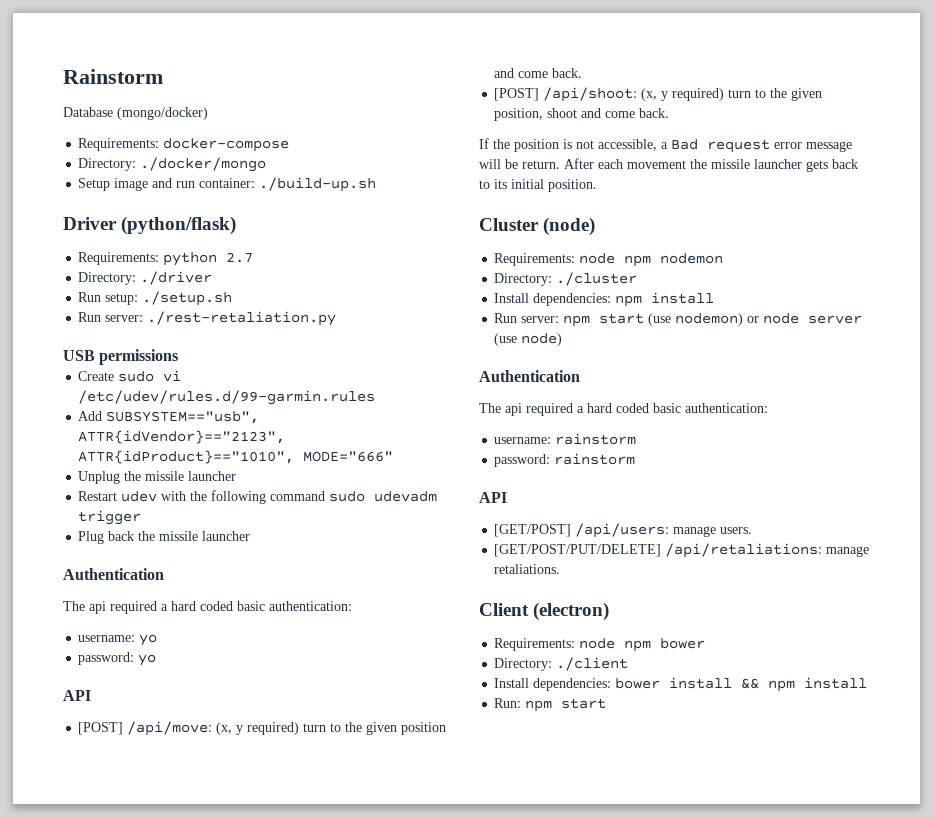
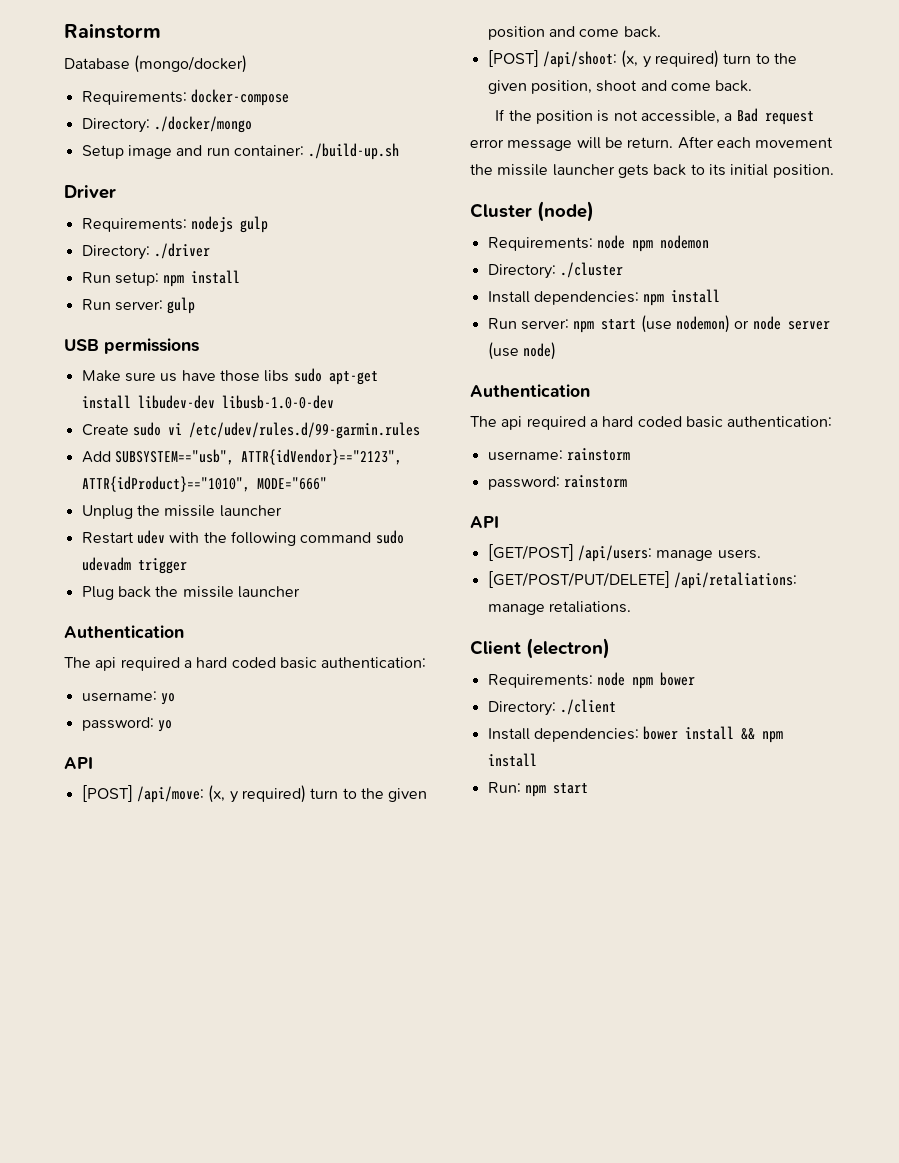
[121,216,237,235] [78,252,254,266] (python/flask) // Requirements: python 2.7 -> [81,216,268,233] // Requirements: nodejs gulp
[142,291,233,306] [78,311,337,326] ./setup.sh // Run server: ./rest-retaliation.py -> [163,270,241,287] [81,297,196,314] npm install // Run server: gulp
(179, 357) none -> [81,368,378,385] [81,395,334,409] // Make sure us have those libs sudo apt-get install libudev-dev libusb-1.0-0-dev

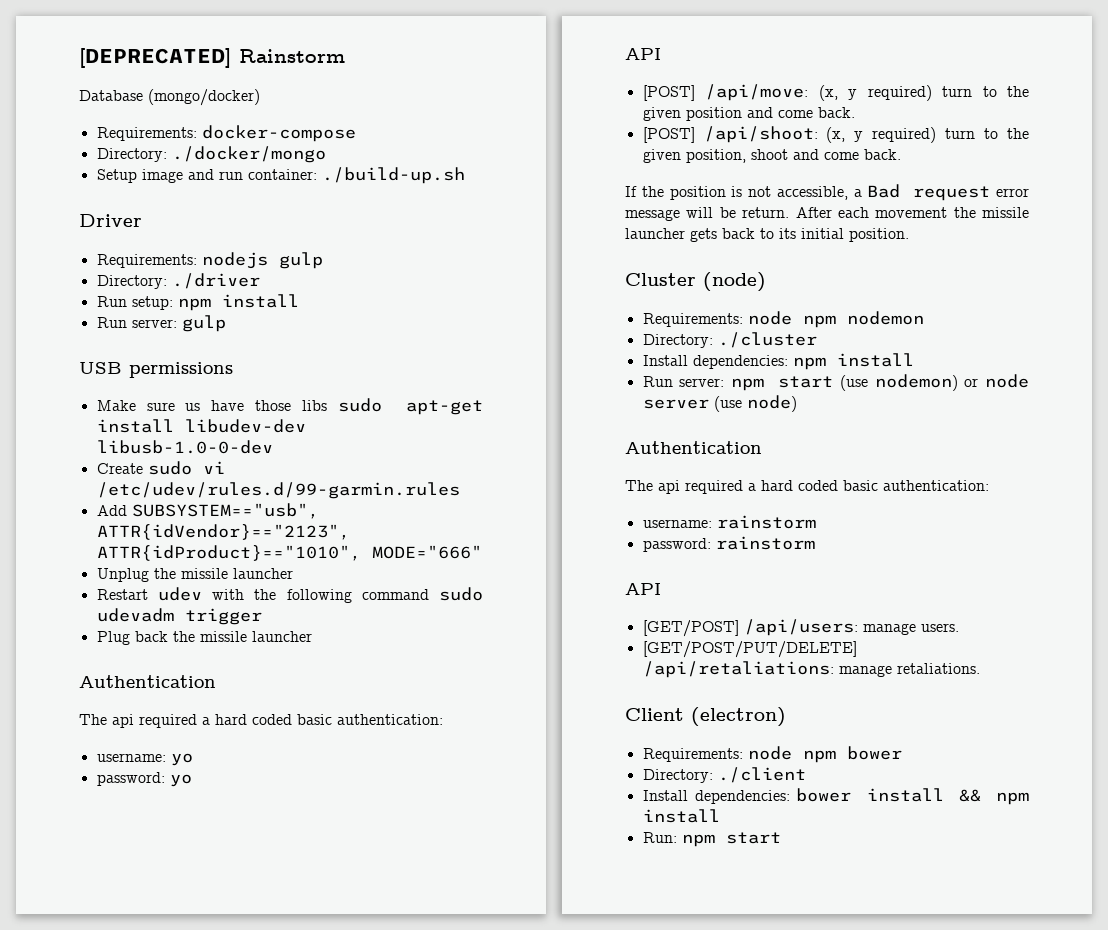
(64, 31) none -> [79,48,231,68] [DEPRECATED]

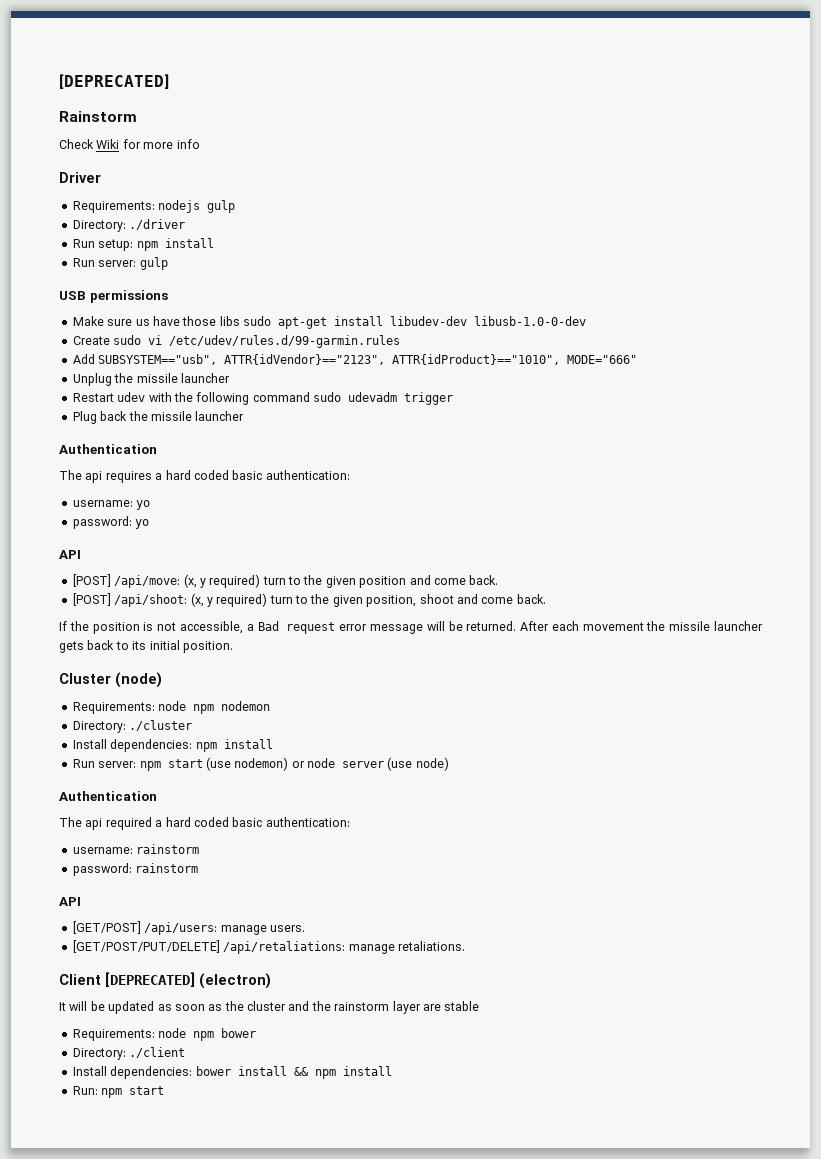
[79,48,231,68] [DEPRECATED] -> [59,74,169,89] [DEPRECATED] //
[79,89,260,106] [96,125,356,142] [96,146,326,163] [96,167,465,184] Database (mongo/docker) // Requirements: docker-compose // Directory: ./docker/mongo // Setup image and run container: ./build-up.sh -> [59,139,200,149] Check Wiki for more info
[139,714,197,728] required -> [105,471,152,483] requires
[742,207,790,218] return. -> [466,621,517,631] returned.
(684, 714) none -> [105,972,195,987] [DEPRECATED]
(786, 717) none -> [59,1001,480,1014] // It will be updated as soon as the cluster and the rainstorm layer are stable

